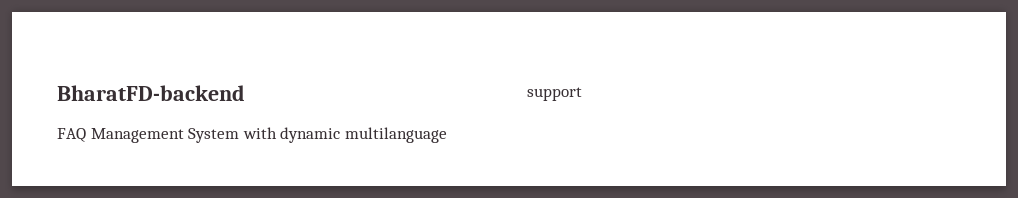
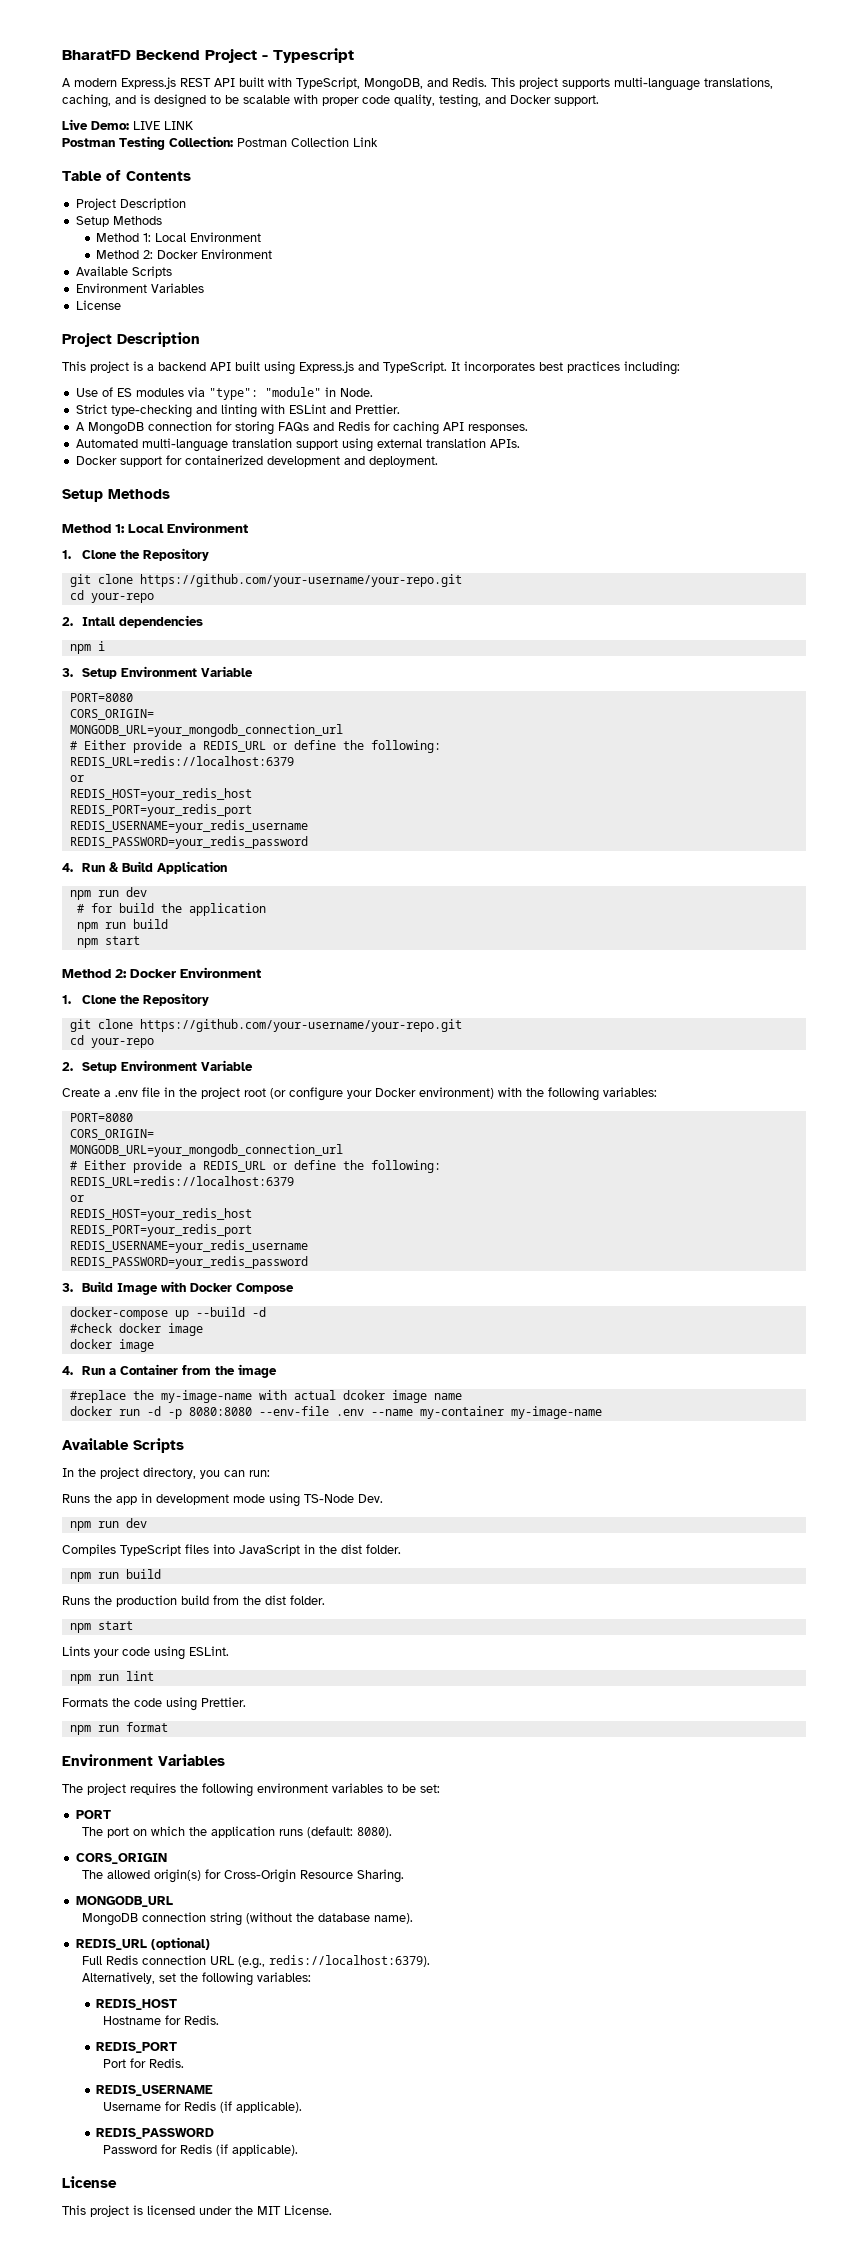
[57,85,245,101] [57,127,447,143] [527,87,582,101] BharatFD-backend // FAQ Management System with dynamic multilanguage support -> [62,48,354,63] [62,77,773,91] [62,94,599,108] [62,119,194,130] [62,136,378,150] [62,170,191,181] [75,198,186,210] [75,216,162,227] [96,232,262,242] [96,249,273,259] [75,266,172,278] [75,283,204,293] [75,300,121,310] [62,332,200,347] [62,361,680,375] [75,387,373,400] [75,404,400,418] [75,421,528,435] [75,438,520,452] [75,455,438,467] [62,489,170,502] [62,522,248,533] [62,548,210,561] [69,574,462,587] [69,590,154,603] [62,615,204,628] [69,641,105,654] [62,666,254,679] [69,693,133,702] [69,709,154,720] [69,724,343,737] [69,740,441,753] [69,756,294,768] [69,775,84,782] [69,788,252,801] [69,804,252,817] [69,820,308,833] [69,836,308,849] [62,861,228,874] [69,887,147,900] [76,903,266,916] [76,919,168,932] [76,936,140,948] [62,967,261,978] [62,993,210,1006] [69,1019,462,1032] [69,1035,154,1048] [62,1060,254,1073] [62,1087,657,1101] [69,1113,133,1122] [69,1129,154,1140] [69,1144,343,1157] [69,1160,441,1173] [69,1176,294,1188] [69,1195,84,1202] [69,1208,252,1221] [69,1224,252,1237] [69,1240,308,1253] [69,1256,308,1269] [62,1281,295,1295] [69,1307,266,1320] [69,1323,203,1336] [69,1339,154,1352] [62,1364,278,1378] [69,1390,462,1403] [69,1406,602,1419] [62,1438,184,1453] [62,1467,270,1479] [62,1493,383,1507] [69,1518,147,1531] [62,1544,401,1556] [69,1569,161,1582] [62,1595,325,1607] [69,1621,133,1633] [62,1646,229,1660] [69,1671,154,1684] [62,1697,246,1711] [69,1722,168,1735] [62,1754,225,1766] [62,1783,440,1797] [75,1810,111,1819] [82,1826,393,1838] [75,1853,167,1864] [82,1869,405,1883] [75,1896,173,1907] [82,1912,414,1926] [75,1937,210,1950] [82,1955,431,1969] [82,1972,312,1986] [96,1999,178,2010] [102,2015,219,2025] [96,2042,178,2053] [102,2058,184,2068] [96,2085,214,2096] [102,2101,302,2113] [96,2128,215,2139] [102,2144,298,2156] [62,2176,117,2188] [62,2205,332,2217] BharatFD Beckend Project - Typescript // A modern Express.js REST API built with TypeScript, MongoDB, and Redis. This project supports multi-language translations, caching, and is designed to be scalable with proper code quality, testing, and Docker support. // Live Demo: LIVE LINK // Postman Testing Collection: Postman Collection Link // Table of Contents // Project Description // Setup Methods // Method 1: Local Environment // Method 2: Docker Environment // Available Scripts // Environment Variables // License // Project Description // This project is a backend API built using Express.js and TypeScript. It incorporates best practices including: // Use of ES modules via "type": "module" in Node. // Strict type-checking and linting with ESLint and Prettier. // A MongoDB connection for storing FAQs and Redis for caching API responses. // Automated multi-language translation support using external translation APIs. // Docker support for containerized development and deployment. // Setup Methods // Method 1: Local Environment // 1. Clone the Repository // git clone https://github.com/your-username/your-repo.git // cd your-repo // 2. Intall dependencies // npm i // 3. Setup Environment Variable // PORT=8080 // CORS_ORIGIN= // MONGODB_URL=your_mongodb_connection_url // # Either provide a REDIS_URL or define the following: // REDIS_URL=redis://localhost:6379 // or // REDIS_HOST=your_redis_host // REDIS_PORT=your_redis_port // REDIS_USERNAME=your_redis_username // REDIS_PASSWORD=your_redis_password // 4. Run & Build Application // npm run dev // # for build the application // npm run build // npm start // Method 2: Docker Environment // 1. Clone the Repository // git clone https://github.com/your-username/your-repo.git // cd your-repo // 2. Setup Environment Variable // Create a .env file in the project root (or configure your Docker environment) with the following variables: // PORT=8080 // CORS_ORIGIN= // MONGODB_URL=your_mongodb_connection_url // # Either provide a REDIS_URL or define the following: // REDIS_URL=redis://localhost:6379 // or // REDIS_HOST=your_redis_host // REDIS_PORT=your_redis_port // REDIS_USERNAME=your_redis_username // REDIS_PASSWORD=your_redis_password // 3. Build Image with Docker Compose // docker-compose up --build -d // #check docker image // docker image // 4. Run a Container from the image // #replace the my-image-name with actual dcoker image name // docker run -d -p 8080:8080 --env-file .env --name my-container my-image-name // Available Scripts // In the project directory, you can run: // Runs the app in development mode using TS-Node Dev. // npm run dev // Compiles TypeScript files into JavaScript in the dist folder. // npm run build // Runs the production build from the dist folder. // npm start // Lints your code using ESLint. // npm run lint // Formats the code using Prettier. // npm run format // Environment Variables // The project requires the following environment variables to be set: // PORT // The port on which the application runs (default: 8080). // CORS_ORIGIN // The allowed origin(s) for Cross-Origin Resource Sharing. // MONGODB_URL // MongoDB connection string (without the database name). // REDIS_URL (optional) // Full Redis connection URL (e.g., redis://localhost:6379). // Alternatively, set the following variables: // REDIS_HOST // Hostname for Redis. // REDIS_PORT // Port for Redis. // REDIS_USERNAME // Username for Redis (if applicable). // REDIS_PASSWORD // Password for Redis (if applicable). // License // This project is licensed under the MIT License.

